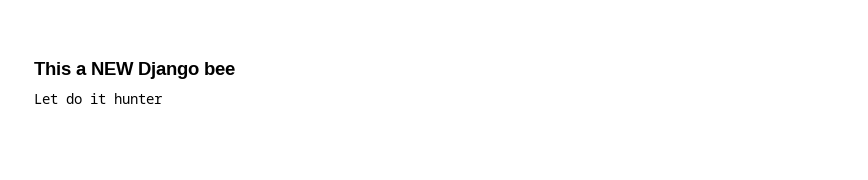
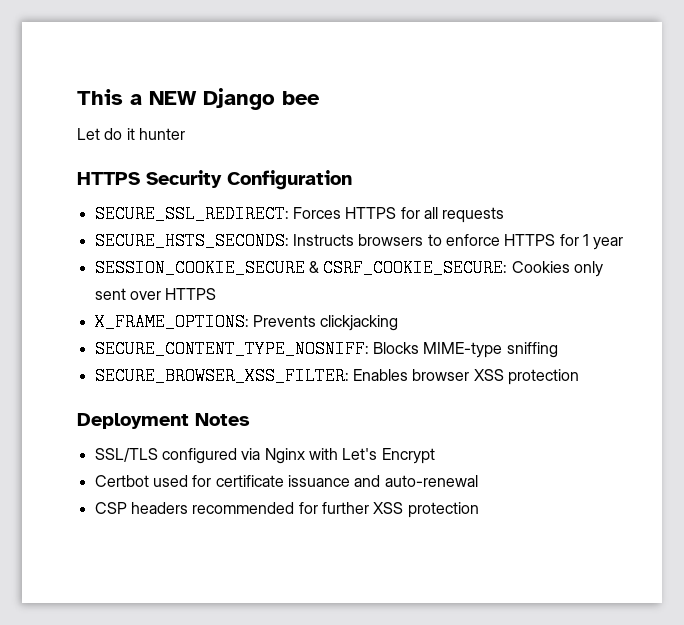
(163, 98) none -> [77,170,352,190] [94,205,505,223] [94,232,624,250] [94,259,603,277] [94,288,217,300] [94,313,399,331] [94,340,558,358] [94,367,579,385] [77,413,250,429] [94,448,435,464] [94,475,478,487] [94,502,479,518] // HTTPS Security Configuration // SECURE_SSL_REDIRECT: Forces HTTPS for all requests // SECURE_HSTS_SECONDS: Instructs browsers to enforce HTTPS for 1 year // SESSION_COOKIE_SECURE & CSRF_COOKIE_SECURE: Cookies only sent over HTTPS // X_FRAME_OPTIONS: Prevents clickjacking // SECURE_CONTENT_TYPE_NOSNIFF: Blocks MIME-type sniffing // SECURE_BROWSER_XSS_FILTER: Enables browser XSS protection // Deployment Notes // SSL/TLS configured via Nginx with Let's Encrypt // Certbot used for certificate issuance and auto-renewal // CSP headers recommended for further XSS protection

